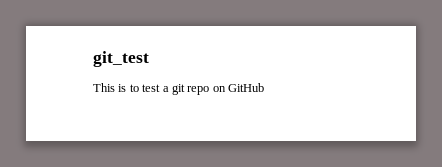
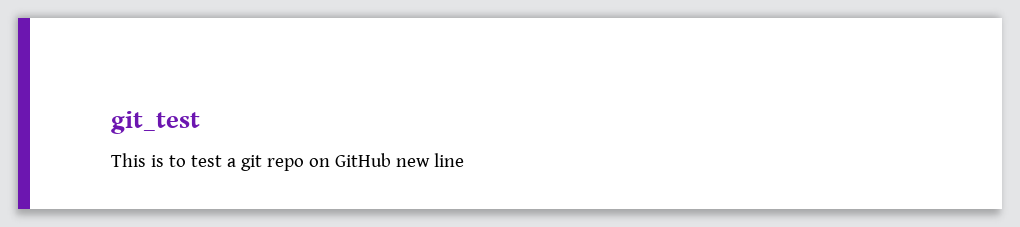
(264, 87) none -> [395,153,464,167] new line

